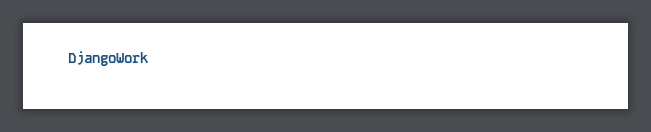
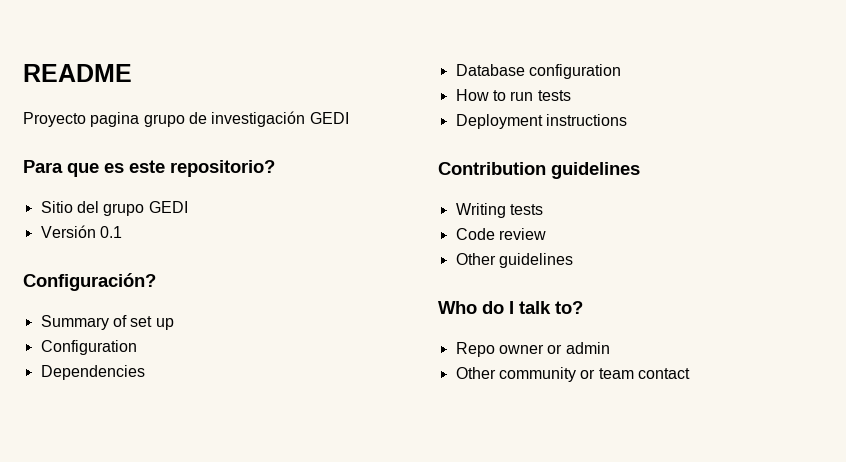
[68,51,148,66] DjangoWork -> [23,64,132,82] [23,111,349,127] [23,160,275,177] [40,201,188,216] [40,225,122,238] [23,273,156,291] [40,315,174,330] [40,340,137,355] [40,365,145,380] [455,64,621,79] [455,89,571,101] [455,114,627,129] [438,162,640,179] [455,203,543,218] [455,228,546,240] [455,253,573,268] [438,301,583,314] [455,342,610,357] [455,367,690,382] README // Proyecto pagina grupo de investigación GEDI // Para que es este repositorio? // Sitio del grupo GEDI // Versión 0.1 // Configuración? // Summary of set up // Configuration // Dependencies // Database configuration // How to run tests // Deployment instructions // Contribution guidelines // Writing tests // Code review // Other guidelines // Who do I talk to? // Repo owner or admin // Other community or team contact

